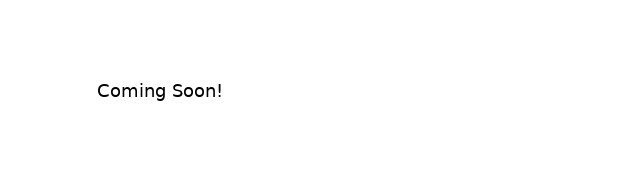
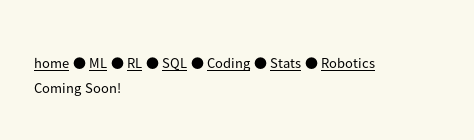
(97, 92) none -> [34,57,376,71] home ● ML ● RL ● SQL ● Coding ● Stats ● Robotics //

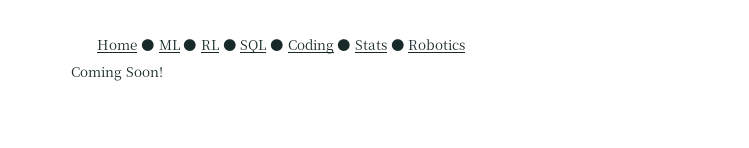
[34,57,69,68] home -> [97,40,138,50] Home

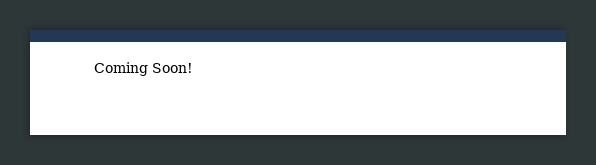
[97,39,466,54] Home ● ML ● RL ● SQL ● Coding ● Stats ● Robotics // -> (94, 69) none

